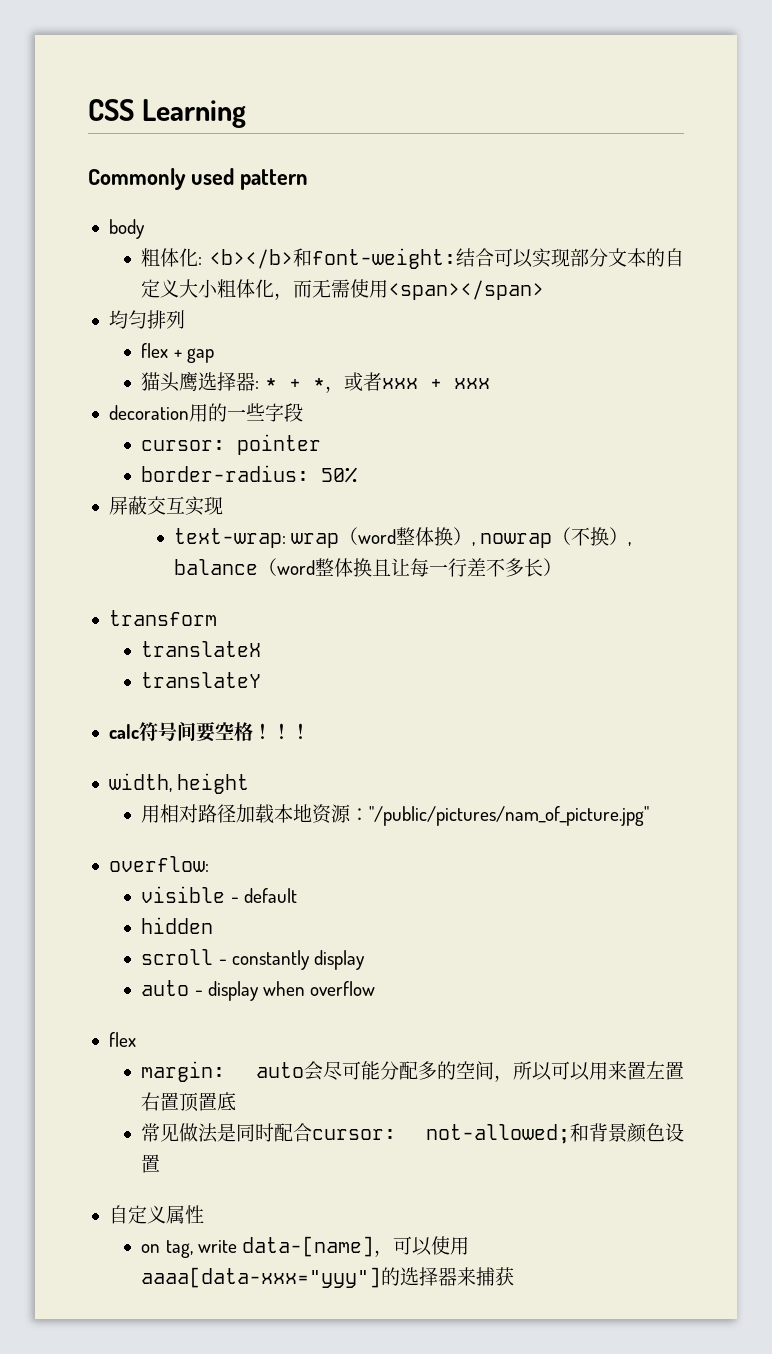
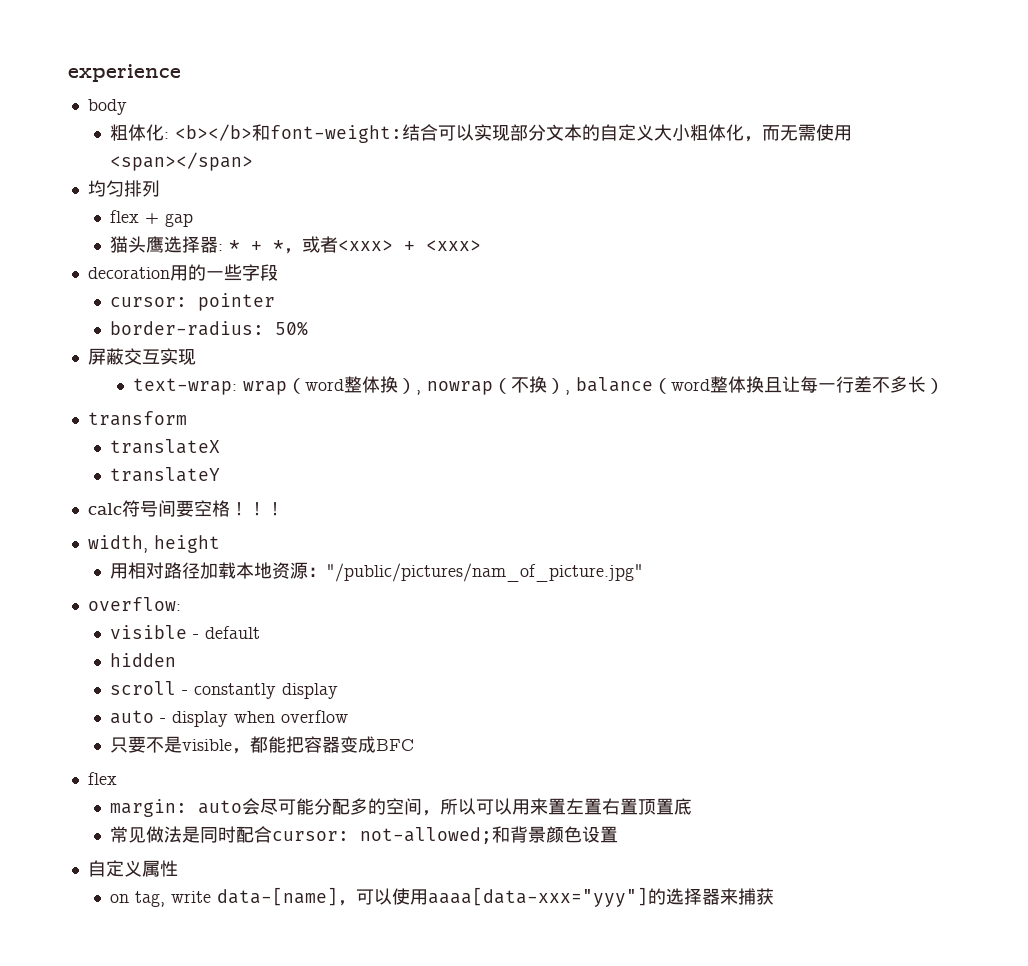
[88,99,246,128] [88,168,308,190] CSS Learning // Commonly used pattern -> [68,64,181,82] experience
[381,378,490,389] xxx + xxx -> [338,240,482,251] <xxx> + <xxx>
(376, 988) none -> [110,736,415,754] // 只要不是visible，都能把容器变成BFC

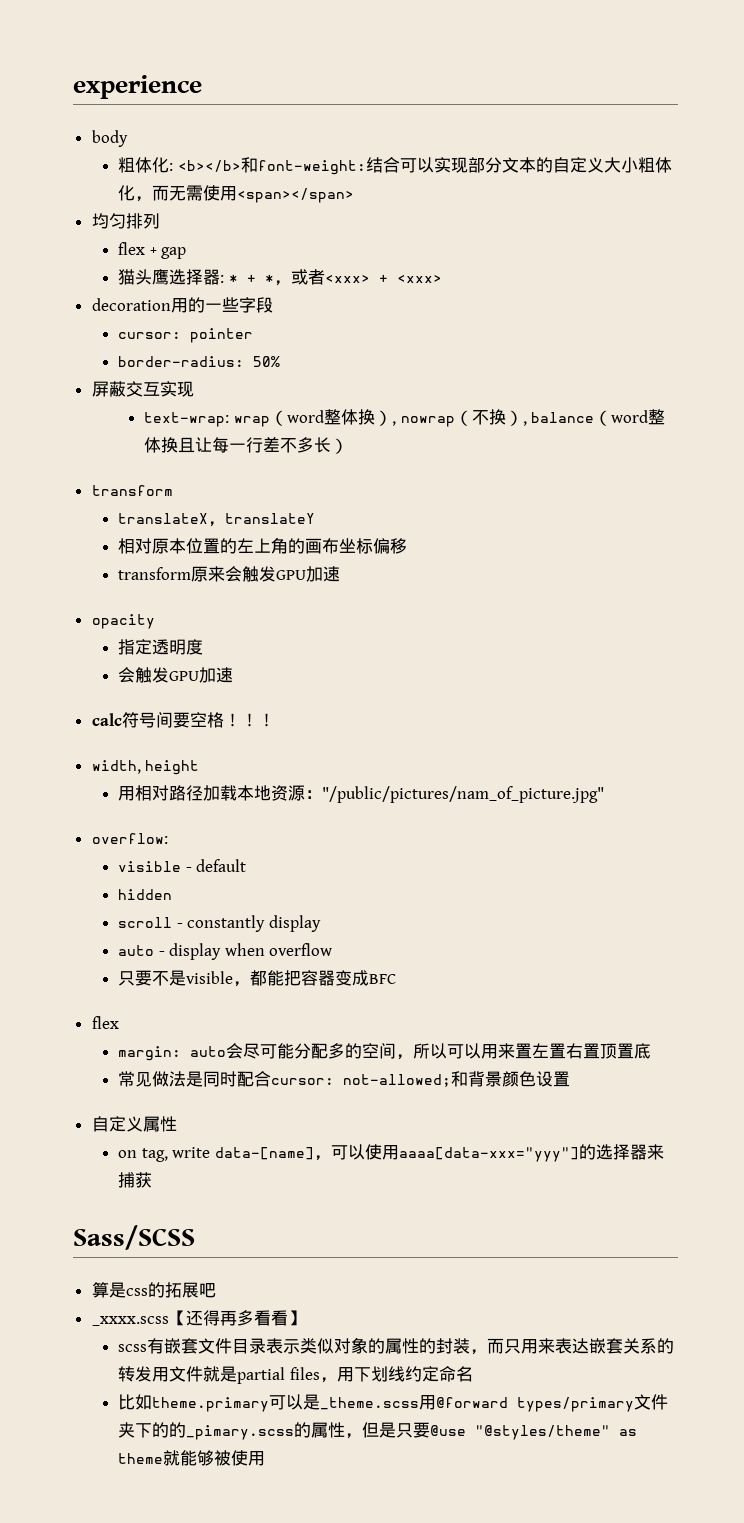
[110,467,221,482] // translateY -> [208,513,316,527] [118,537,408,554] [118,566,341,582] [91,614,155,629] [118,639,204,655] [118,667,234,683] ，translateY // 相对原本位置的左上角的画布坐标偏移 // transform原来会触发GPU加速 // opacity // 指定透明度 // 会触发GPU加速
(775, 896) none -> [73,1225,195,1250] [91,1282,216,1298] [91,1310,305,1326] [118,1337,675,1355] [118,1366,473,1384] [118,1394,669,1412] [118,1422,638,1440] [118,1450,266,1466] // Sass/SCSS // 算是css的拓展吧 // _xxxx.scss【还得再多看看】 // scss有嵌套文件目录表示类似对象的属性的封装，而只用来表达嵌套关系的转发用文件就是partial files，用下划线约定命名 // 比如theme.primary可以是_theme.scss用@forward types/primary文件夹下的的_pimary.scss的属性，但是只要@use "@styles/theme" as theme就能够被使用

